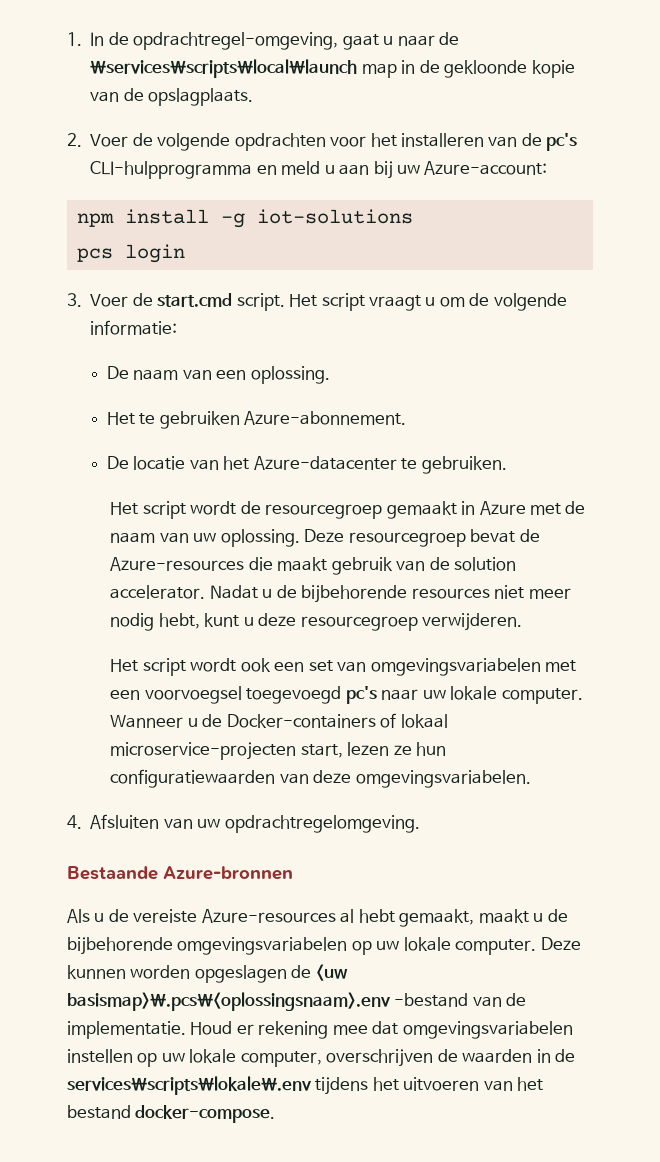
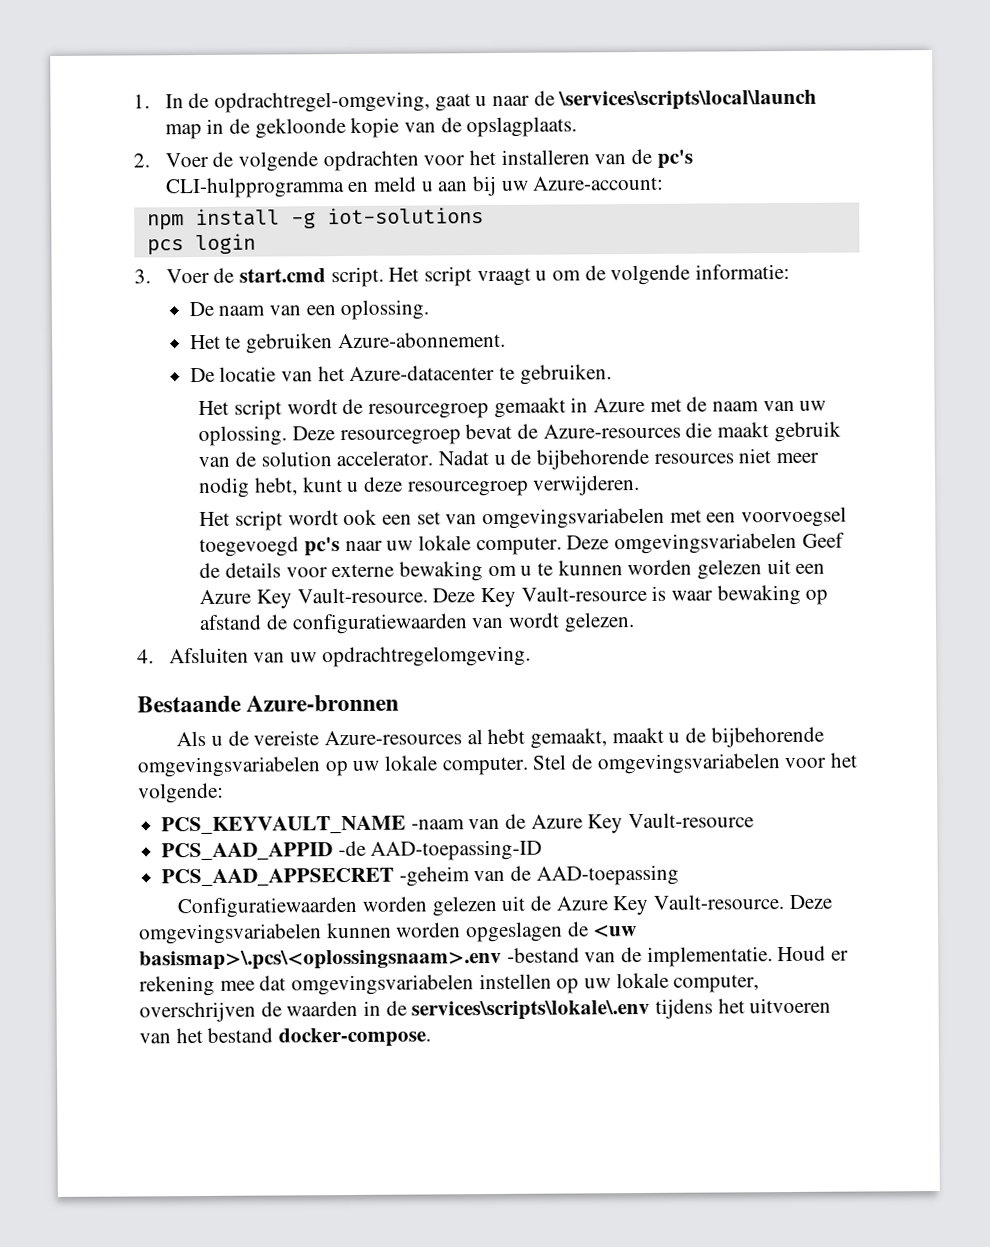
[110,713,448,728] [110,742,447,760] [110,769,531,788] Wanneer u de Docker-containers of lokaal microservice-projecten start, lezen ze hun configuratiewaarden van deze omgevingsvariabelen. -> [566,532,845,555] [199,558,826,582] [199,584,829,609] [199,612,635,635] Deze omgevingsvariabelen Geef de details voor externe bewaking om u te kunnen worden gelezen uit een Azure Key Vault-resource. Deze Key Vault-resource is waar bewaking op afstand de configuratiewaarden van wordt gelezen.
[540,937,581,950] Deze -> [532,752,858,775] [138,782,224,804] [161,812,755,835] [161,839,543,861] [161,864,679,887] [177,894,832,919] [139,923,322,945] Stel de omgevingsvariabelen voor het volgende: // PCS_KEYVAULT_NAME -naam van de Azure Key Vault-resource // PCS_AAD_APPID -de AAD-toepassing-ID // PCS_AAD_APPSECRET -geheim van de AAD-toepassing // Configuratiewaarden worden gelezen uit de Azure Key Vault-resource. Deze omgevingsvariabelen

